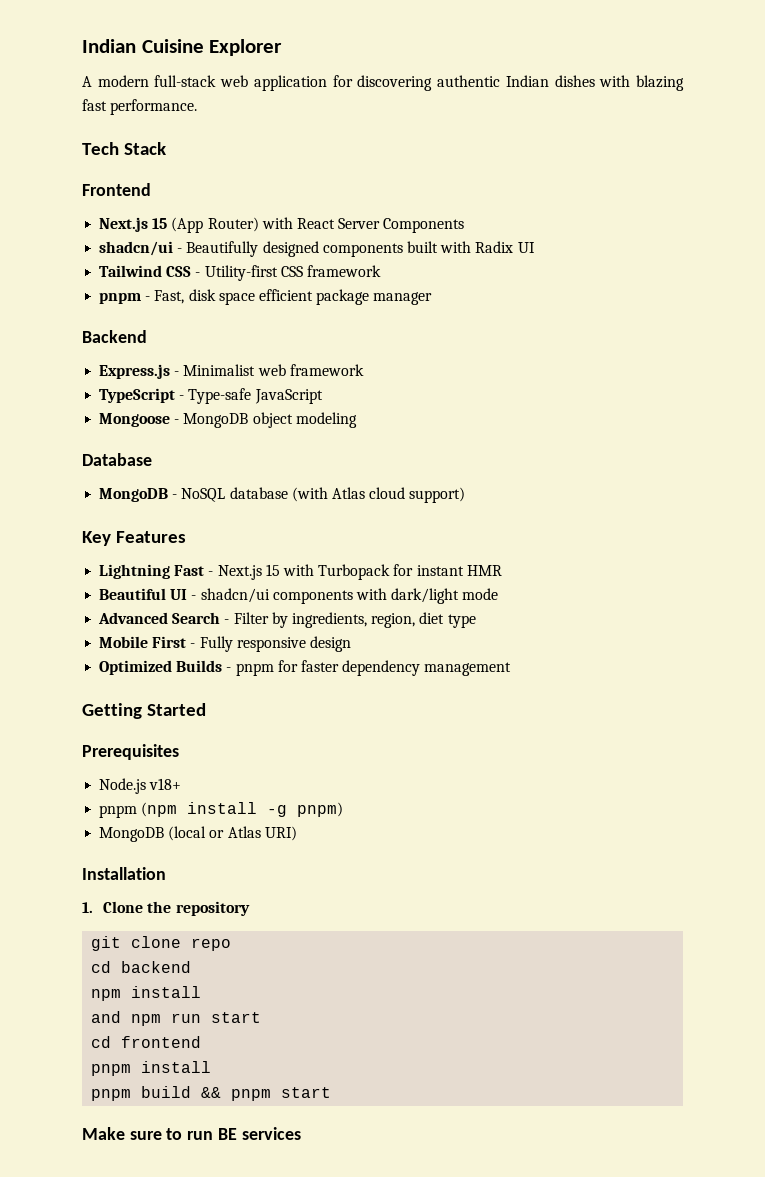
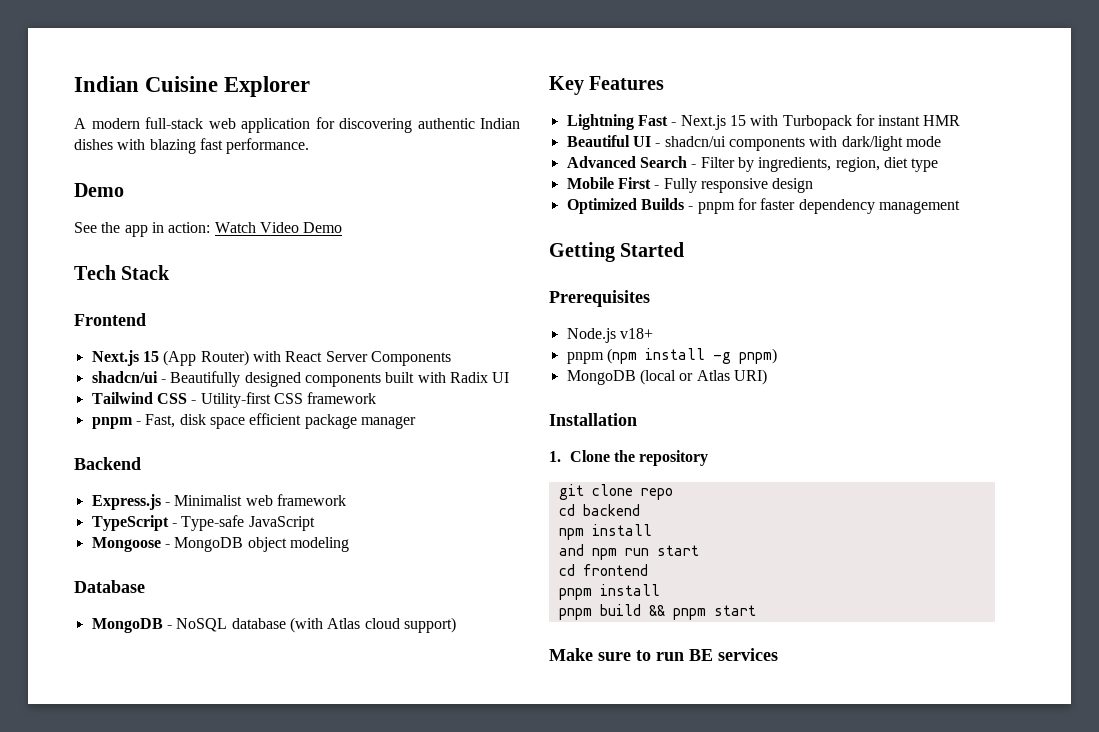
(198, 107) none -> [74,183,124,197] [74,222,343,237] // Demo // See the app in action: Watch Video Demo

